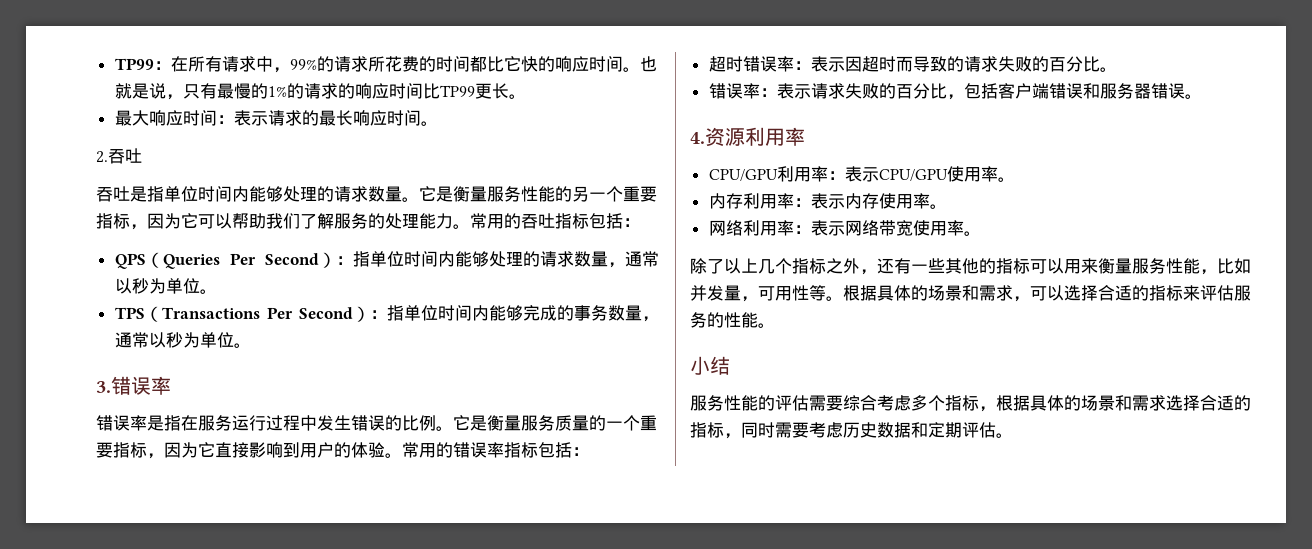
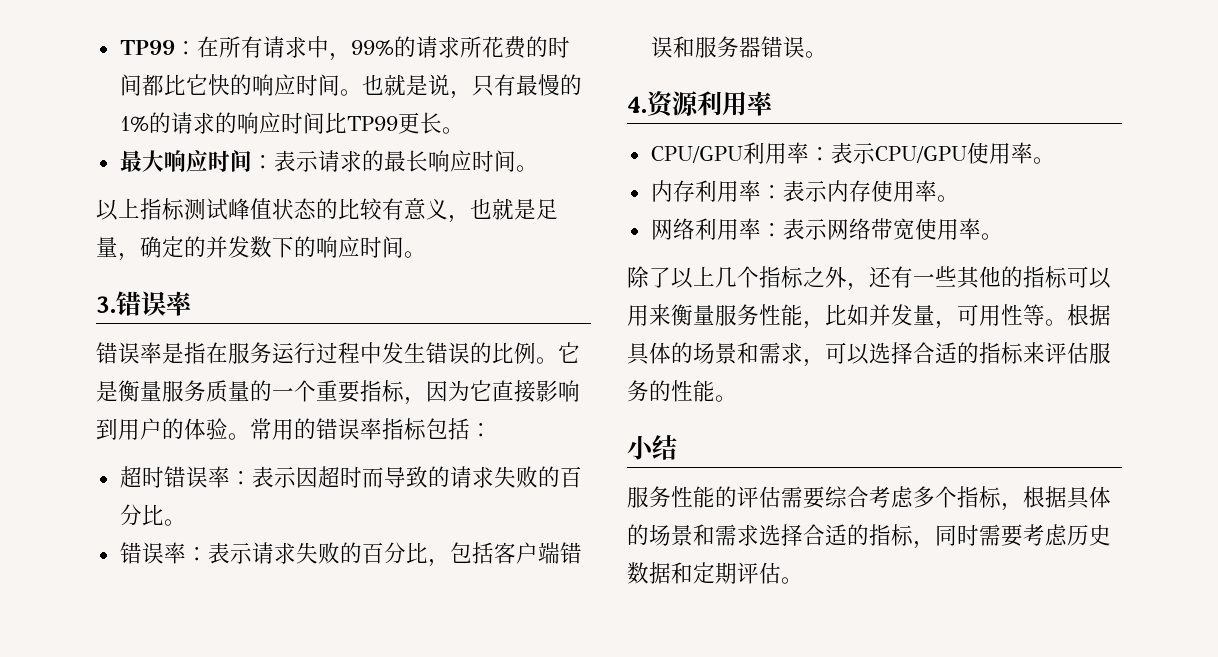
[96,148,142,164] [96,186,657,202] [96,213,640,230] [114,251,659,269] [114,278,217,294] [114,305,659,322] [114,332,234,348] 2.吞吐 // 吞吐是指单位时间内能够处理的请求数量。它是衡量服务性能的另一个重要指标，因为它可以帮助我们了解服务的处理能力。常用的吞吐指标包括： // QPS（Queries Per Second）：指单位时间内能够处理的请求数量，通常以秒为单位。 // TPS（Transactions Per Second）：指单位时间内能够完成的事务数量，通常以秒为单位 -> [96,198,558,223] [96,236,404,261] 以上指标测试峰值状态的比较有意义，也就是足量，确定的并发数下的响应时间

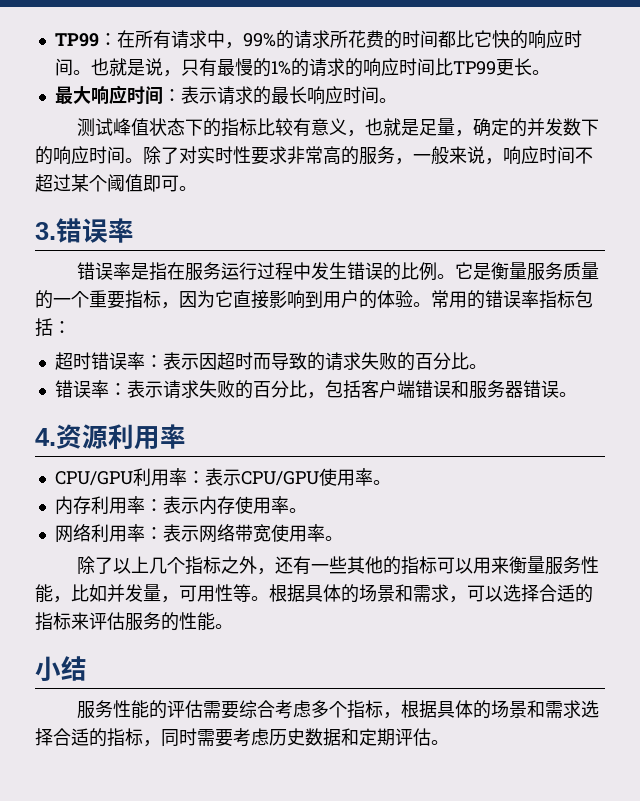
[96,198,185,221] 以上指标 -> (397, 100) none
[316,198,338,219] 的 -> [184,118,257,137] 下的指标
(426, 254) none -> [143,146,593,165] [35,174,197,192] 除了对实时性要求非常高的服务，一般来说，响应时间不超过某个阈值即可。

